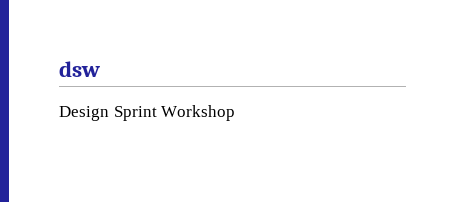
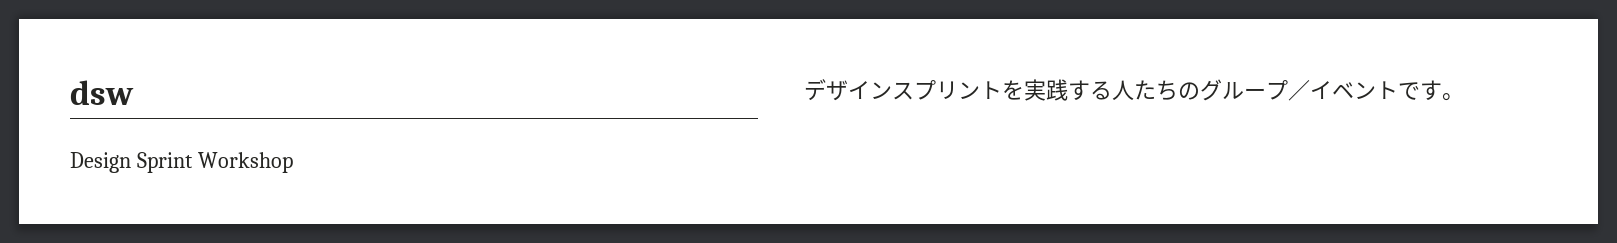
(236, 113) none -> [804,79,1464,101] // デザインスプリントを実践する人たちのグループ／イベントです。

